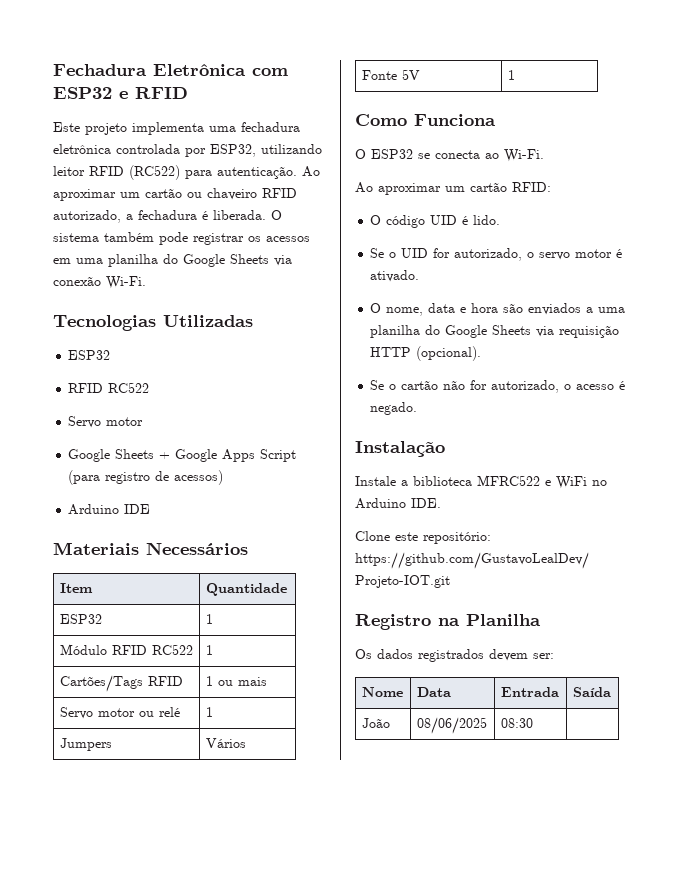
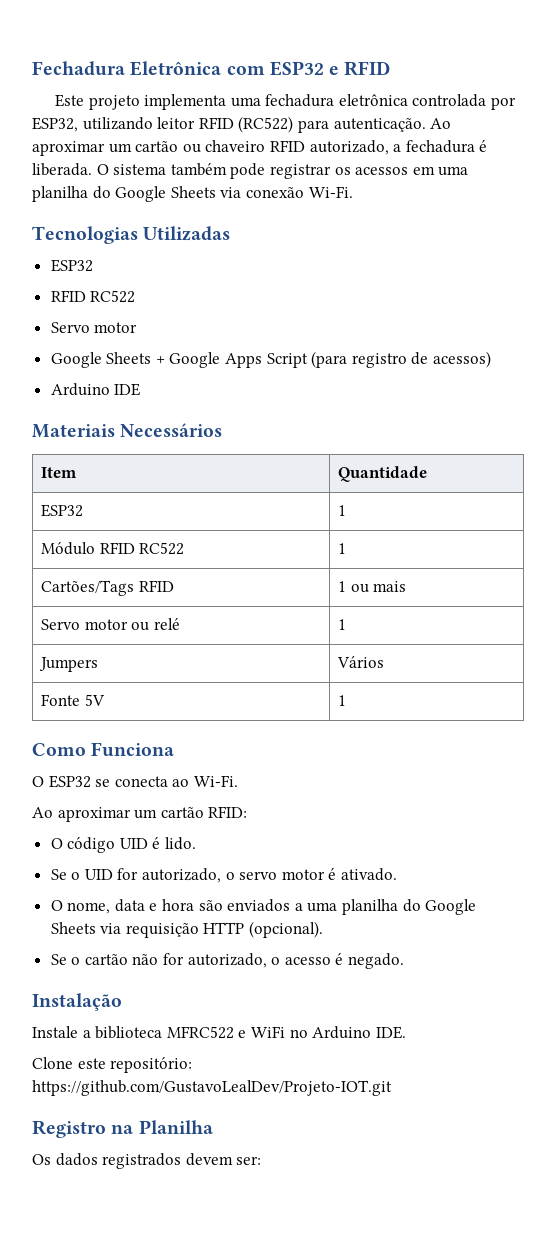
[361,687,403,697] [416,687,451,697] [500,687,559,697] [572,687,611,697] [361,718,390,728] [416,717,487,734] [500,718,533,728] // Nome | Data | Entrada | Saída // João | 08/06/2025 | 08:30 | -> (262, 1160) none

